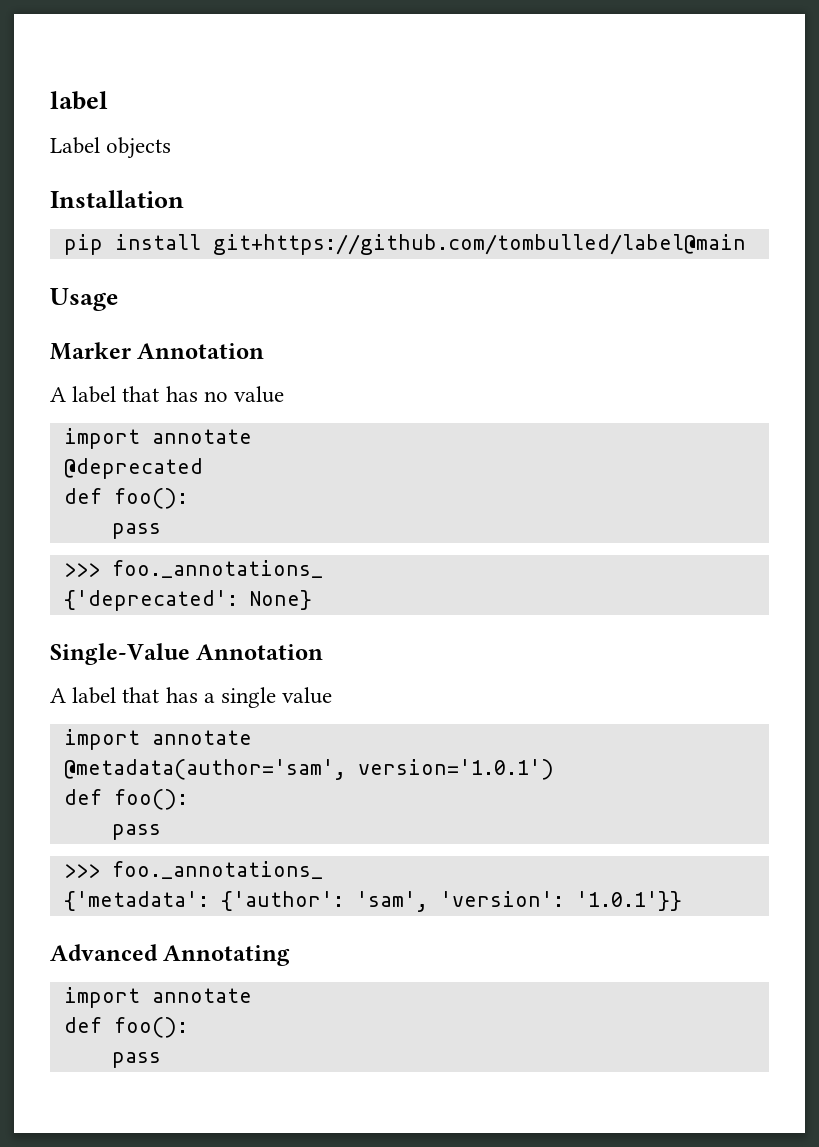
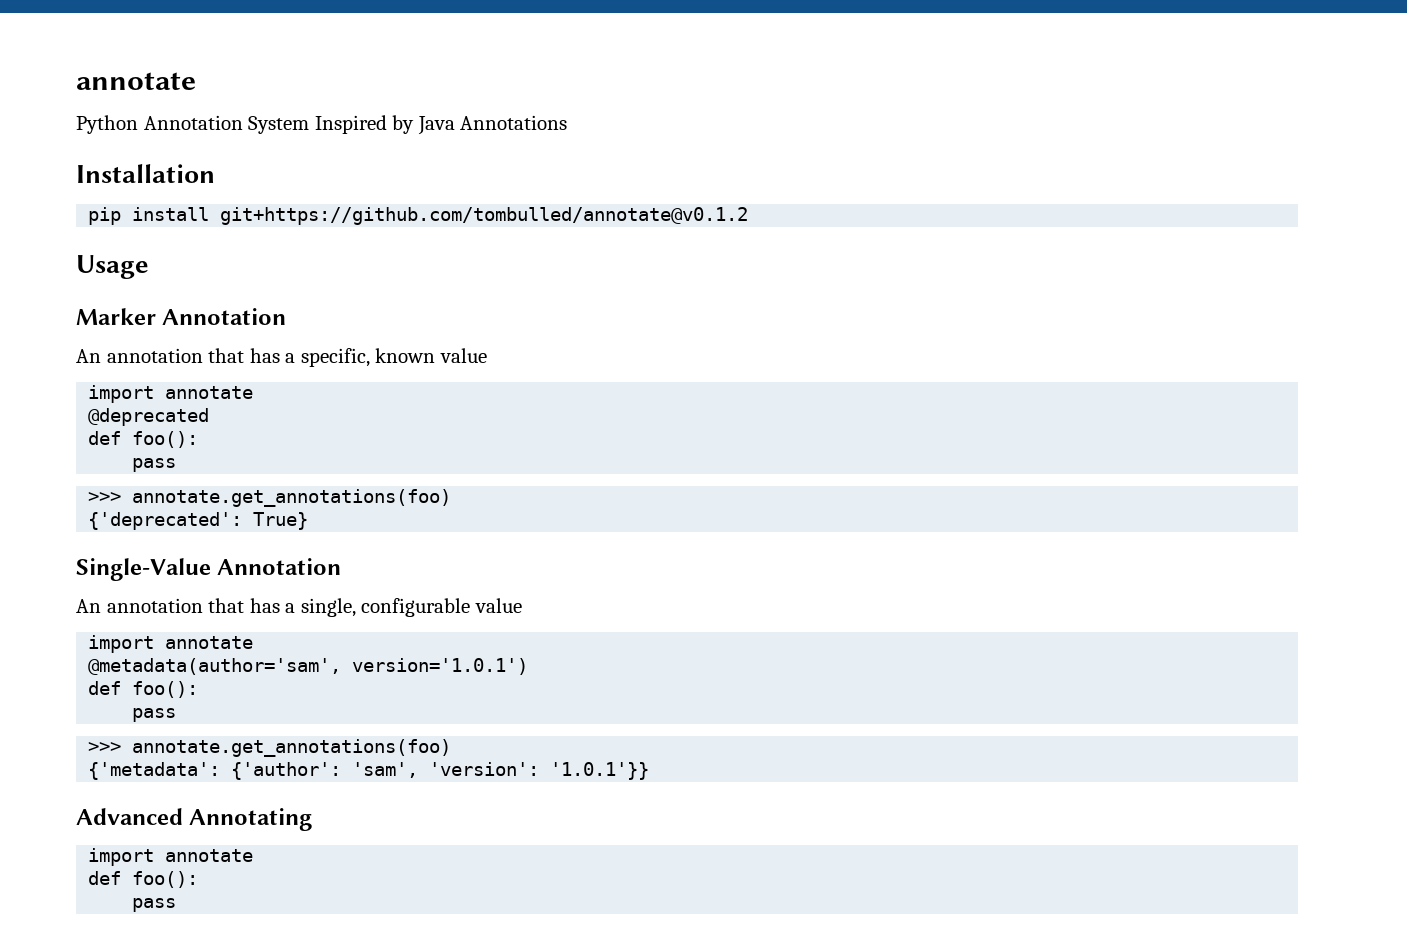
[50,91,108,110] [50,137,172,159] label // Label objects -> [76,72,196,90] [76,115,568,135] annotate // Python Annotation System Inspired by Java Annotations
[212,234,746,255] git+https://github.com/tombulled/label@main -> [220,207,749,225] git+https://github.com/tombulled/annotate@v0.1.2
[50,386,228,403] A label that has no -> [76,348,436,367] An annotation that has a specific, known
[111,560,323,578] foo._annotations_ -> [132,489,452,507] annotate.get_annotations(foo)
[249,590,312,610] None} -> [253,512,309,530] True}
[50,687,277,708] A label that has a single -> [76,598,471,617] An annotation that has a single, configurable
[111,861,323,879] foo._annotations_ -> [132,739,452,757] annotate.get_annotations(foo)

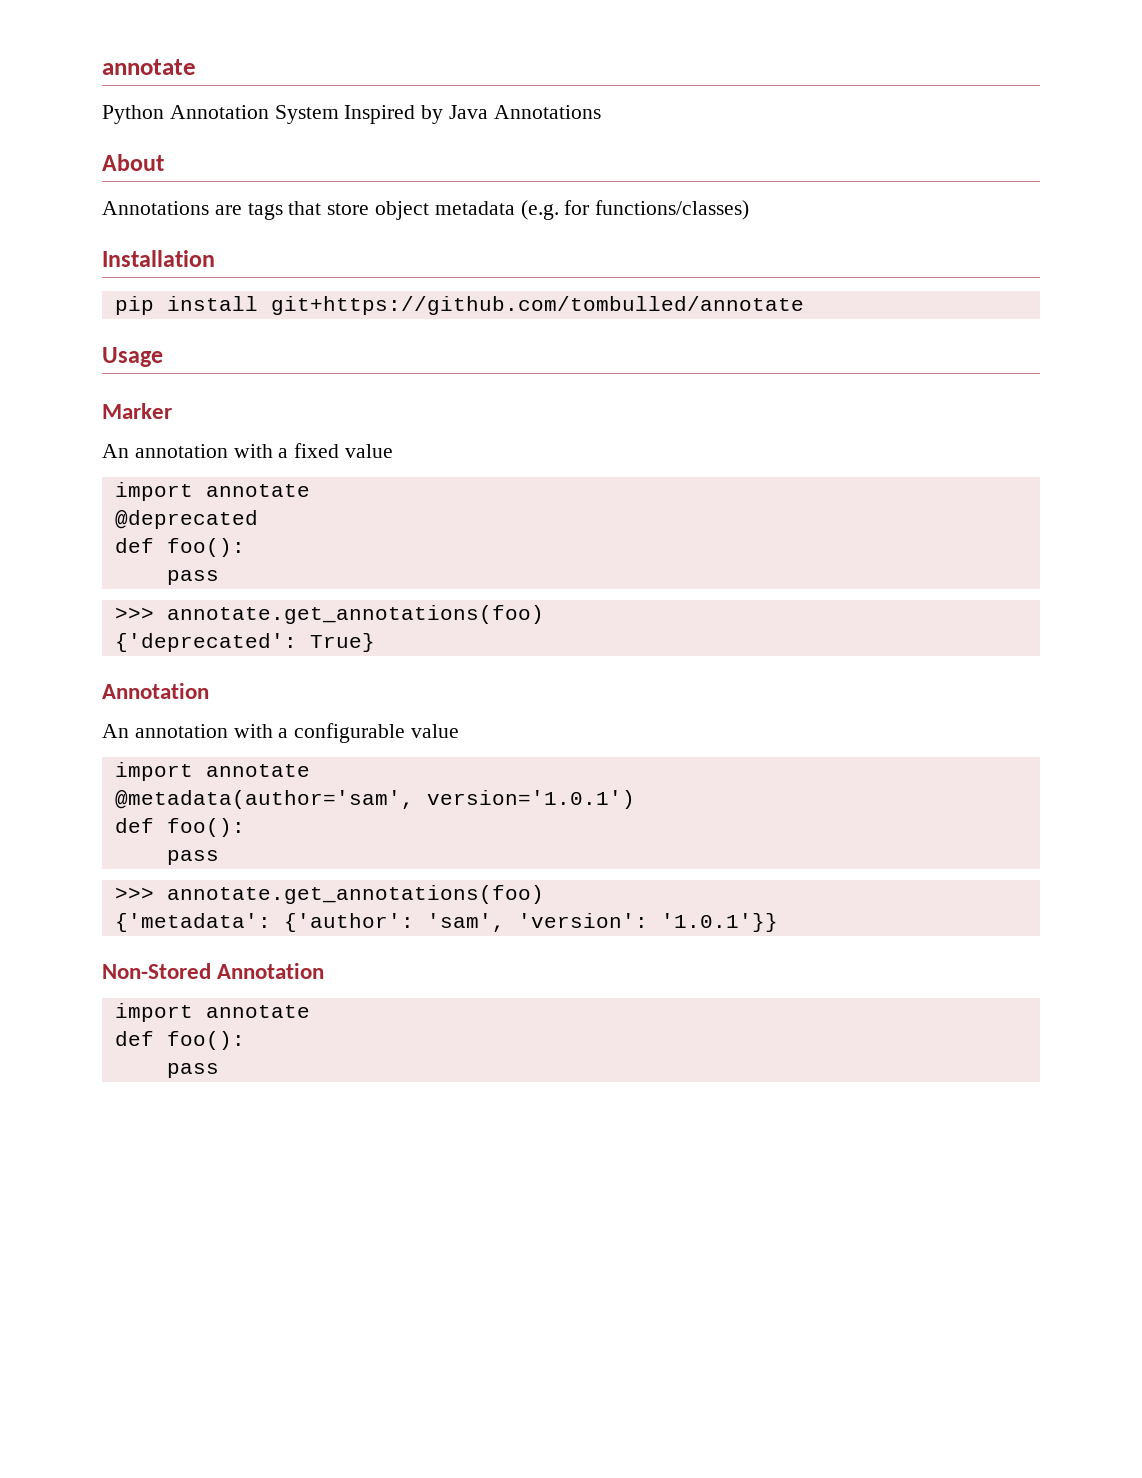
(568, 122) none -> [102,154,164,171] [102,200,750,220] // About // Annotations are tags that store object metadata (e.g. for functions/classes)
[220,207,749,225] git+https://github.com/tombulled/annotate@v0.1.2 -> [270,296,804,315] git+https://github.com/tombulled/annotate
[162,308,287,325] [76,348,436,367] Annotation // An annotation that has a specific, known -> [102,443,340,458] // An annotation with a fixed
[76,558,342,581] [76,598,356,617] Single-Value Annotation // An annotation that has a single, -> [102,683,209,699] [102,724,289,738] Annotation // An annotation with a
[76,808,313,831] Advanced Annotating -> [102,963,325,979] Non-Stored Annotation

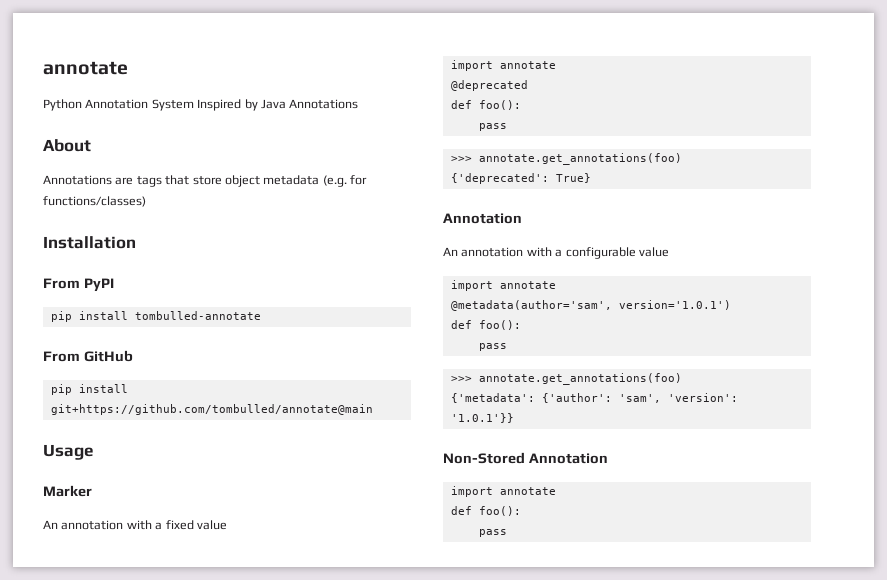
[114,296,804,315] // pip install git+https://github.com/tombulled/annotate -> [43,278,114,292] [50,311,261,322] [43,350,133,362] [50,384,128,395] [50,404,373,415] // From PyPI // pip install tombulled-annotate // From GitHub // pip install git+https://github.com/tombulled/annotate@main

